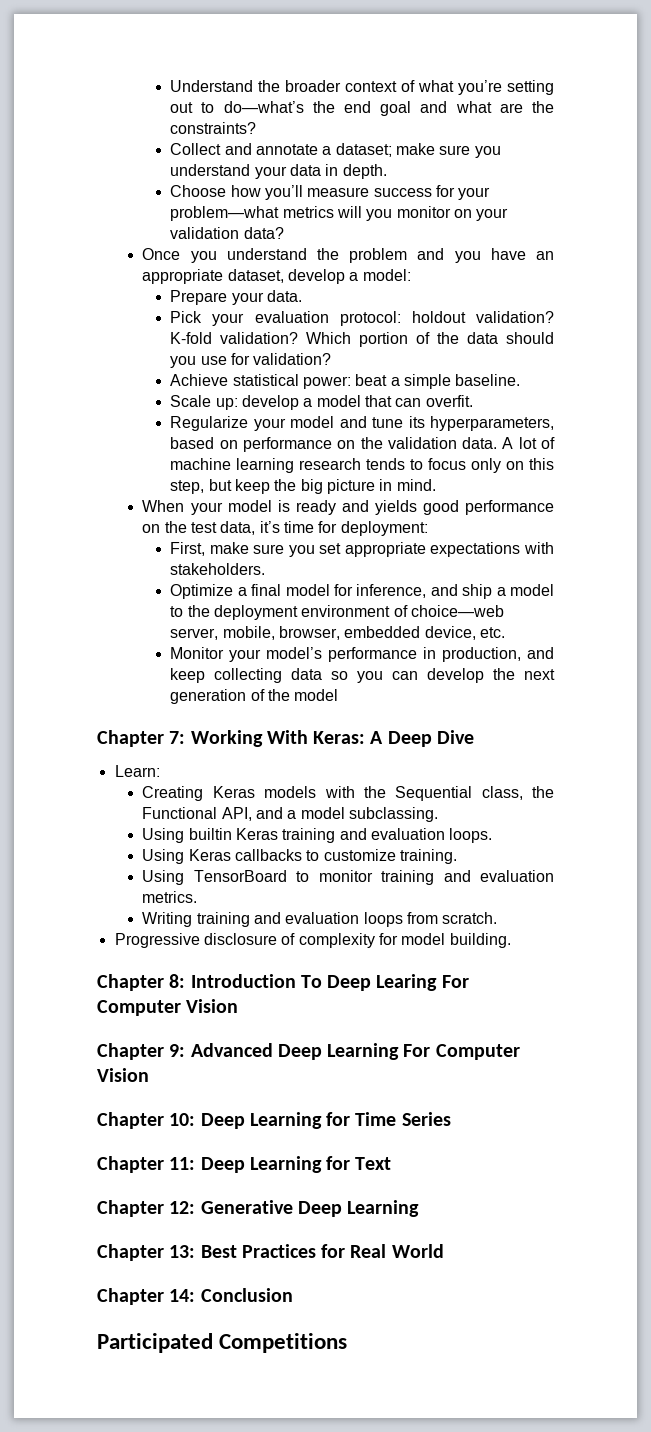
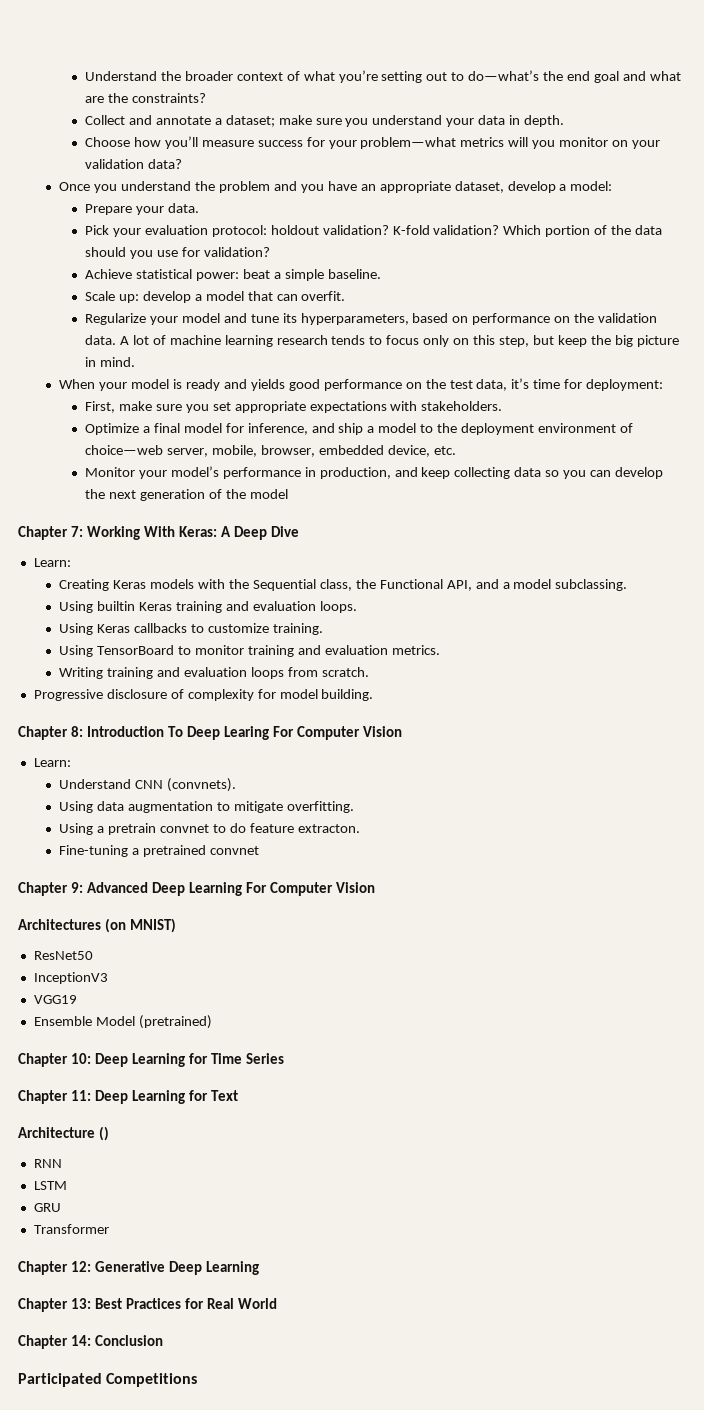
(239, 1006) none -> [33,758,71,767] [59,778,237,792] [59,801,355,813] [59,823,360,835] [59,845,260,857] // Learn: // Understand CNN (convnets). // Using data augmentation to mitigate overfitting. // Using a pretrain convnet to do feature extracton. // Fine-tuning a pretrained convnet
(149, 1075) none -> [18,918,177,933] [33,951,93,960] [33,972,108,984] [33,995,77,1004] [33,1015,212,1029] // Architectures (on MNIST) // ResNet50 // InceptionV3 // VGG19 // Ensemble Model (pretrained)
(392, 1163) none -> [18,1126,110,1141] [33,1159,62,1168] [33,1181,67,1190] [33,1203,61,1212] [33,1224,109,1234] // Architecture () // RNN // LSTM // GRU // Transformer

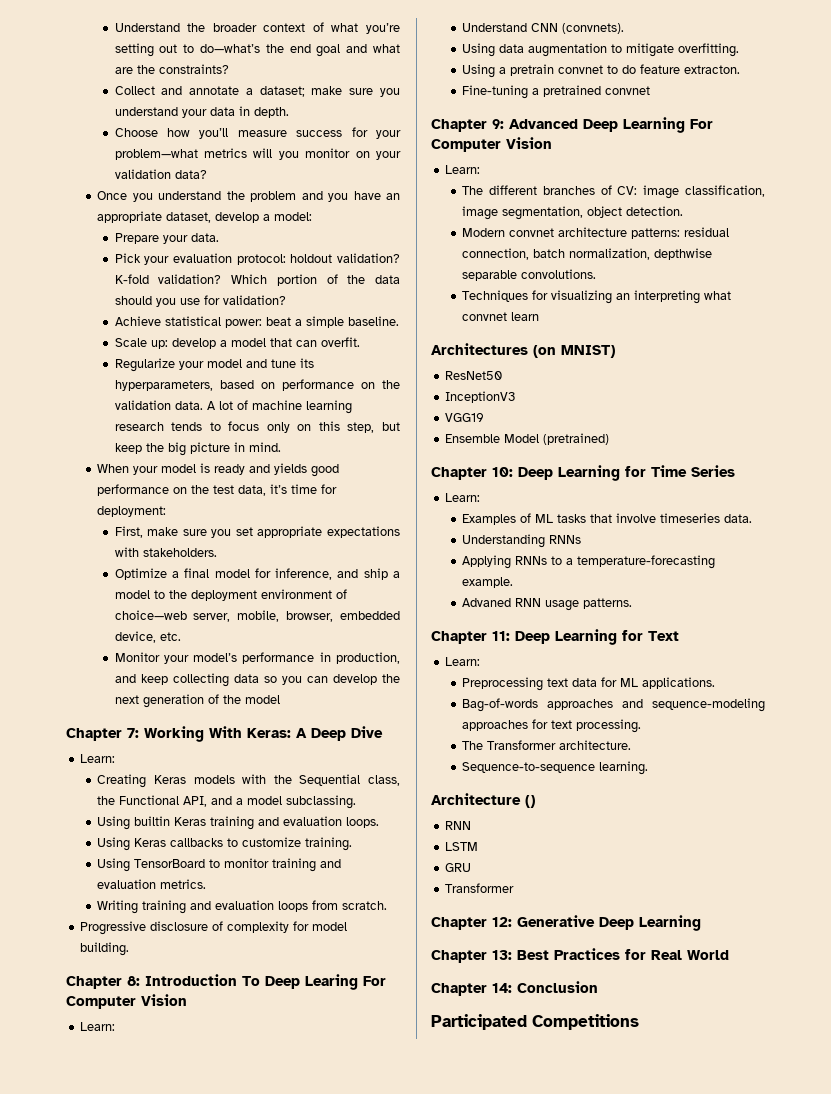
(376, 887) none -> [445,165,481,174] [462,185,765,199] [462,206,684,220] [462,227,730,239] [462,248,713,260] [462,269,597,281] [462,290,732,304] [462,312,540,321] // Learn: // The different branches of CV: image classification, image segmentation, object detection. // Modern convnet architecture patterns: residual connection, batch normalization, depthwise separable convolutions. // Techniques for visualizing an interpreting what convnet learn
(285, 1058) none -> [445,493,481,502] [462,513,753,525] [462,534,582,548] [462,555,716,569] [462,577,514,588] [462,598,633,611] // Learn: // Examples of ML tasks that involve timeseries data. // Understanding RNNs // Applying RNNs to a temperature-forecasting example. // Advaned RNN usage patterns.
(239, 1095) none -> [445,657,481,666] [462,677,716,691] [462,698,765,712] [462,719,642,733] [462,740,632,750] [462,761,649,775] // Learn: // Preprocessing text data for ML applications. // Bag-of-words approaches and sequence-modeling approaches for text processing. // The Transformer architecture. // Sequence-to-sequence learning.

